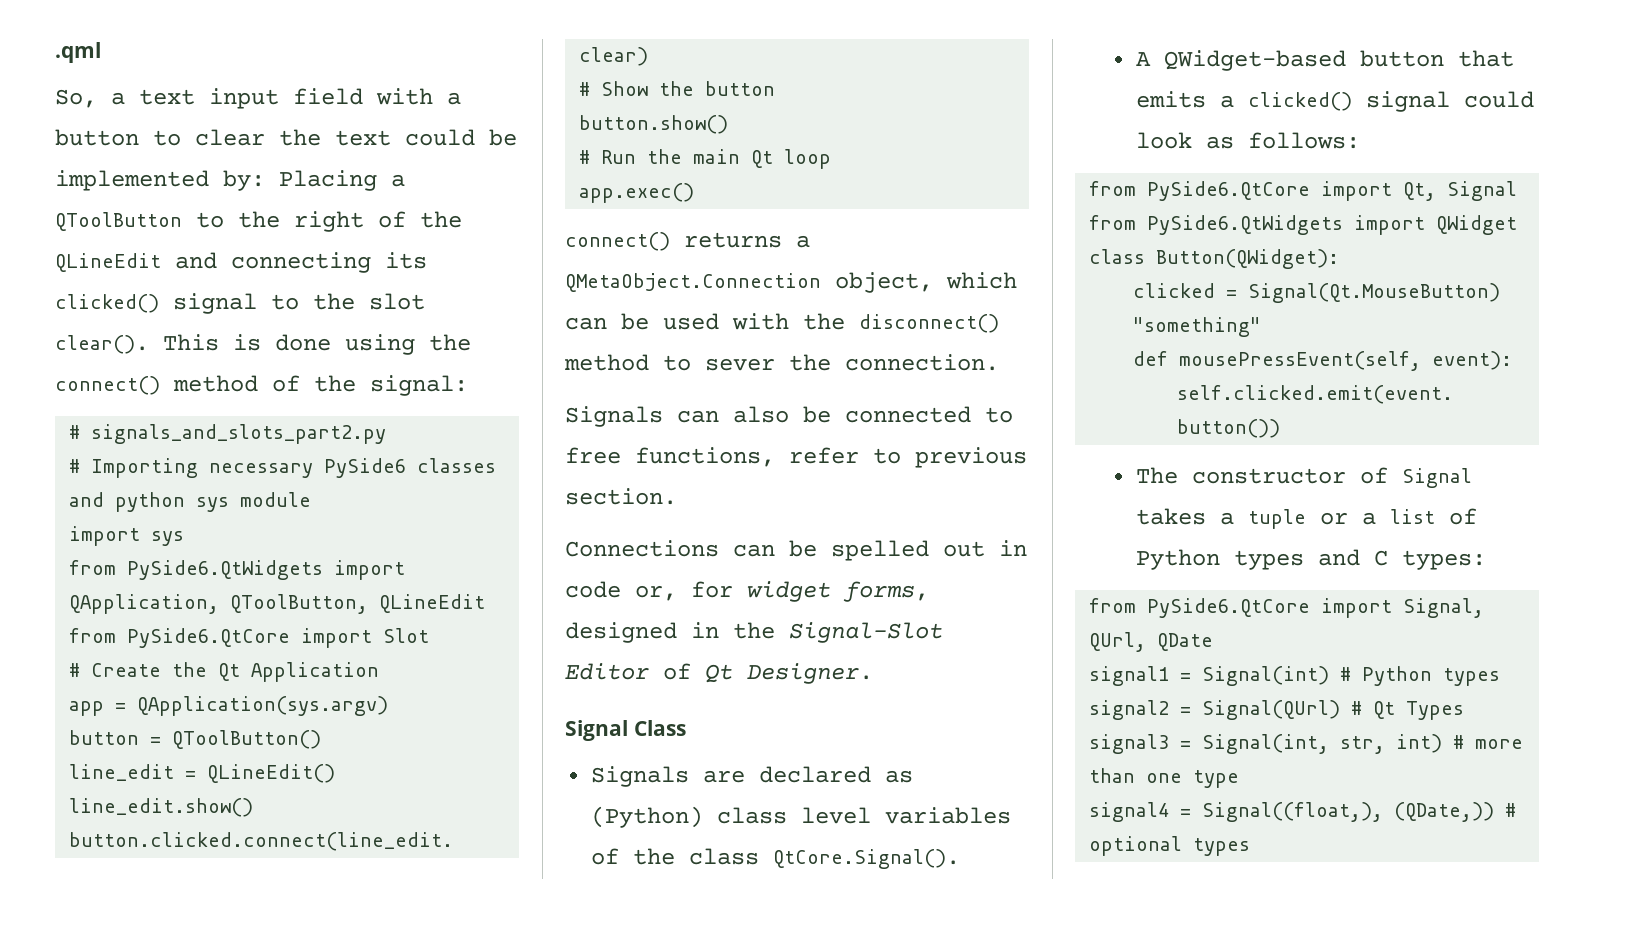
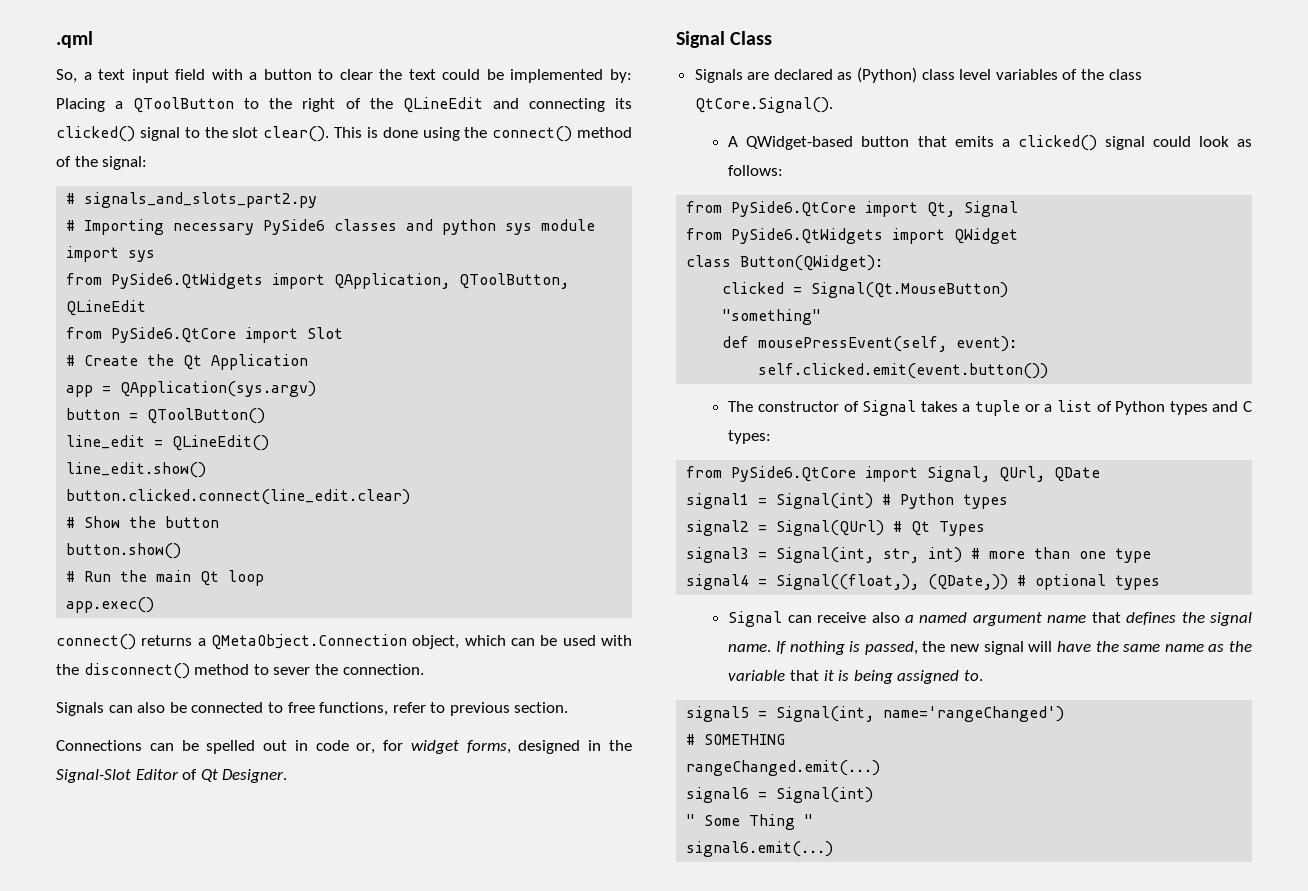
(1251, 847) none -> [728,611,1252,627] [728,641,1252,655] [728,670,983,684] [686,706,1065,722] [686,734,786,745] [686,760,881,776] [686,787,874,803] [686,814,814,830] [686,841,834,857] // Signal can receive also a named argument name that defines the signal name. If nothing is passed, the new signal will have the same name as the variable that it is being assigned to. // signal5 = Signal(int, name='rangeChanged') // # SOMETHING // rangeChanged.emit(...) // signal6 = Signal(int) // " Some Thing " // signal6.emit(...)

